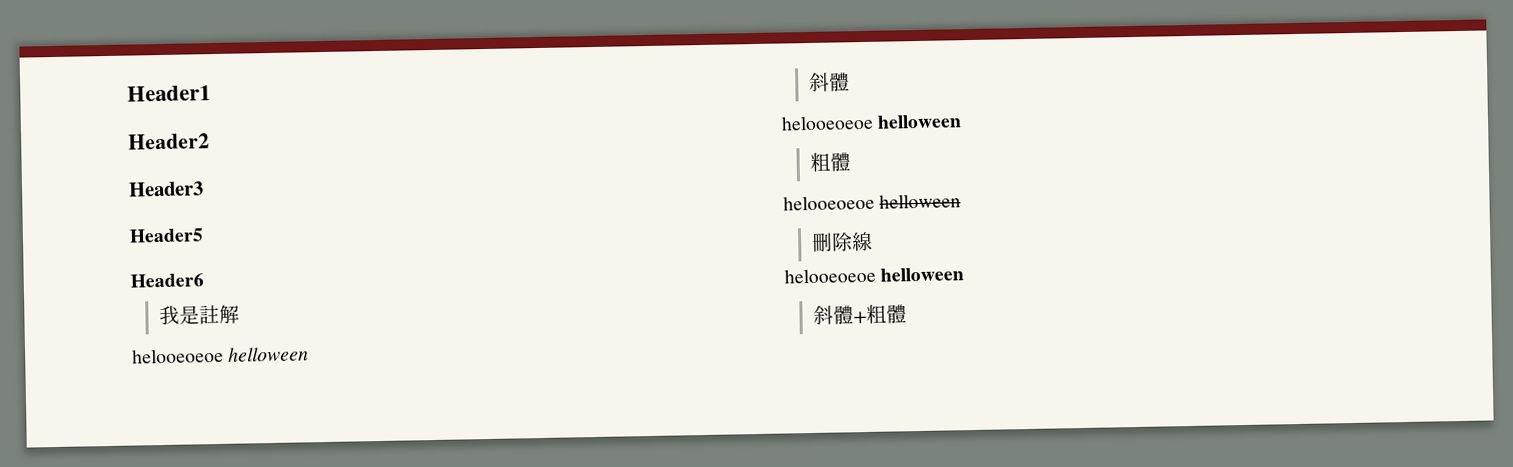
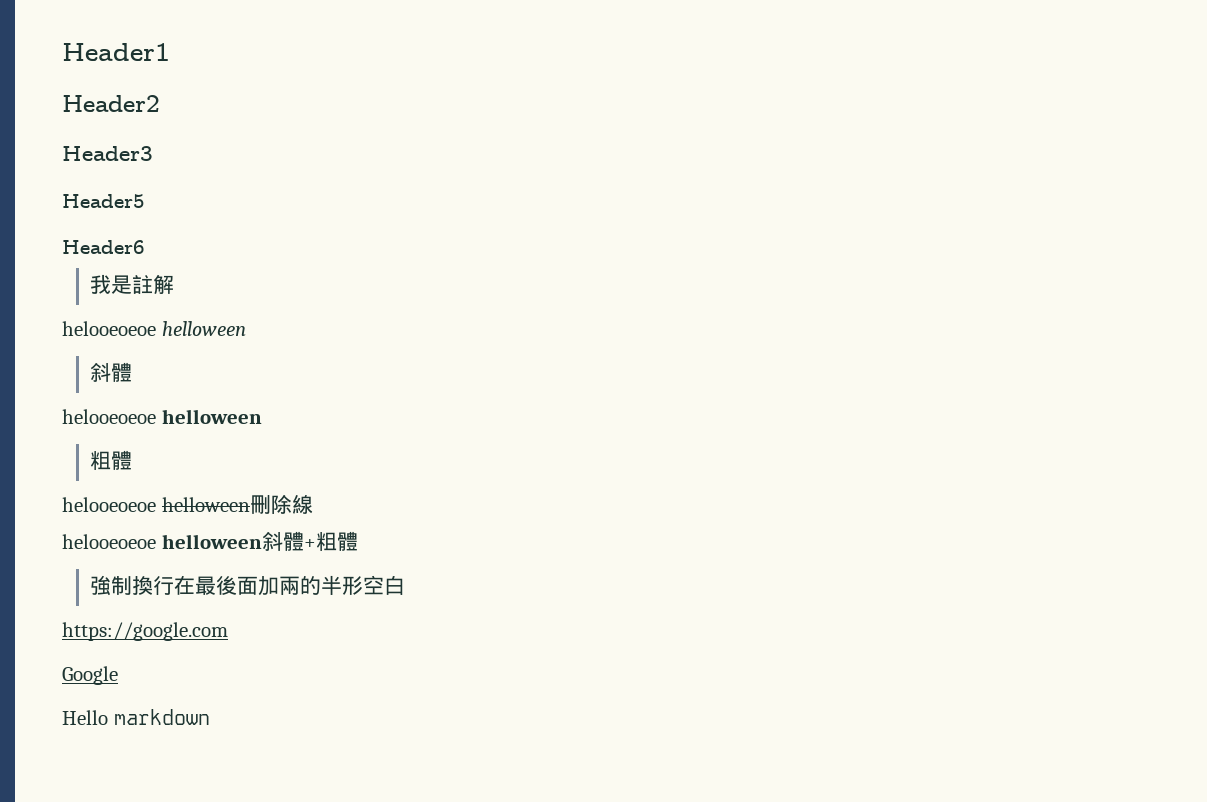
(962, 201) // -> (250, 504) none
(965, 274) // -> (262, 541) none
(907, 314) none -> [90,575,406,596] [62,622,228,641] [62,666,118,685] [62,709,210,725] // 強制換行在最後面加兩的半形空白 // https://google.com // Google // Hello markdown

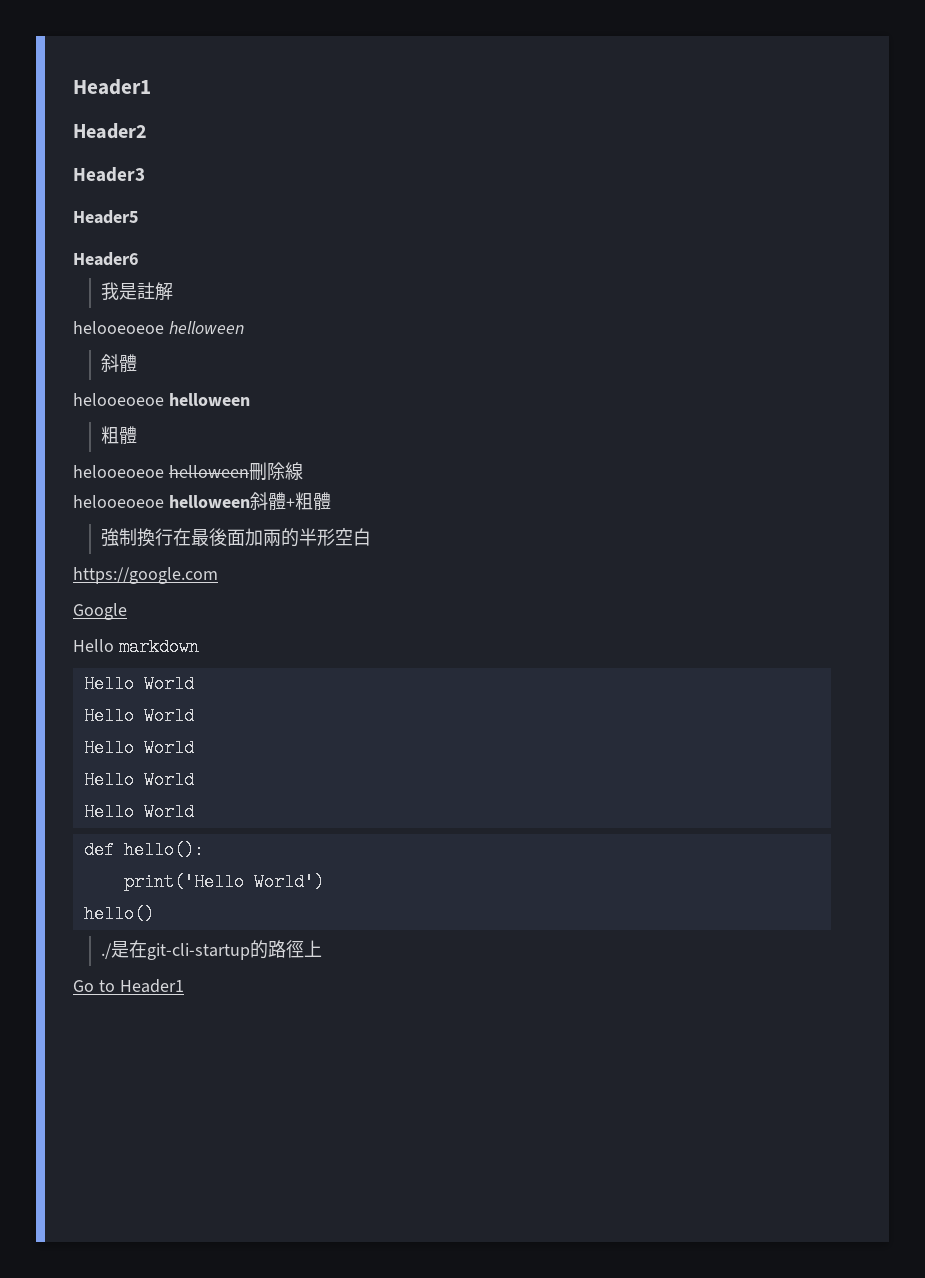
(210, 717) none -> [83,675,194,693] [83,707,194,725] [83,739,194,757] [83,771,194,789] [83,803,194,821] [83,841,204,859] [123,873,324,891] [83,905,154,923] [101,940,323,960] [73,979,184,993] // Hello World // Hello World // Hello World // Hello World // Hello World // def hello(): // print('Hello World') // hello() // ./是在git-cli-startup的路徑上 // Go to Header1

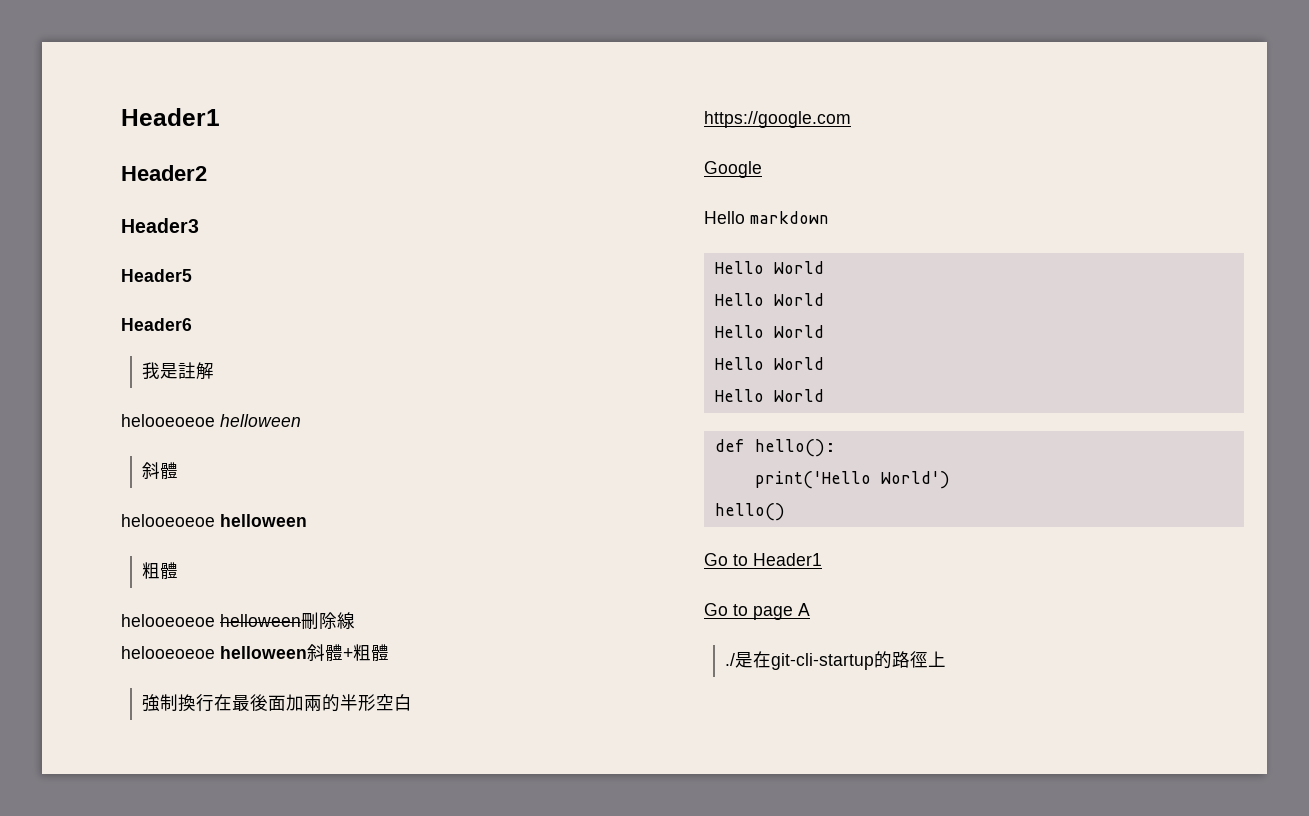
(154, 914) none -> [704,553,822,566] [704,603,810,620] // Go to Header1 // Go to page A
[73,979,184,993] // Go to Header1 -> (946, 659) none

